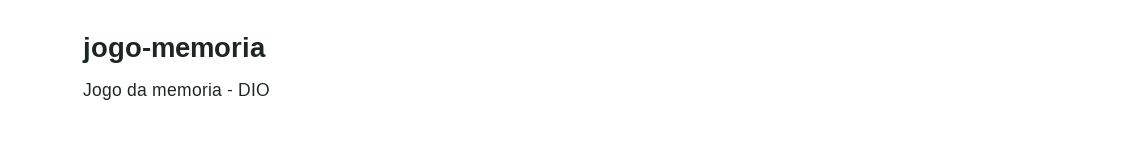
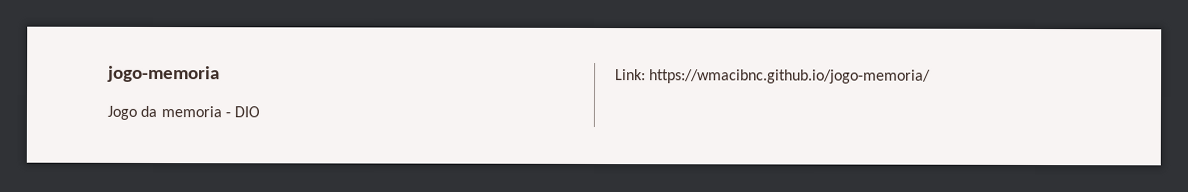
(270, 89) none -> [615,69,932,84] // Link: https://wmacibnc.github.io/jogo-memoria/

